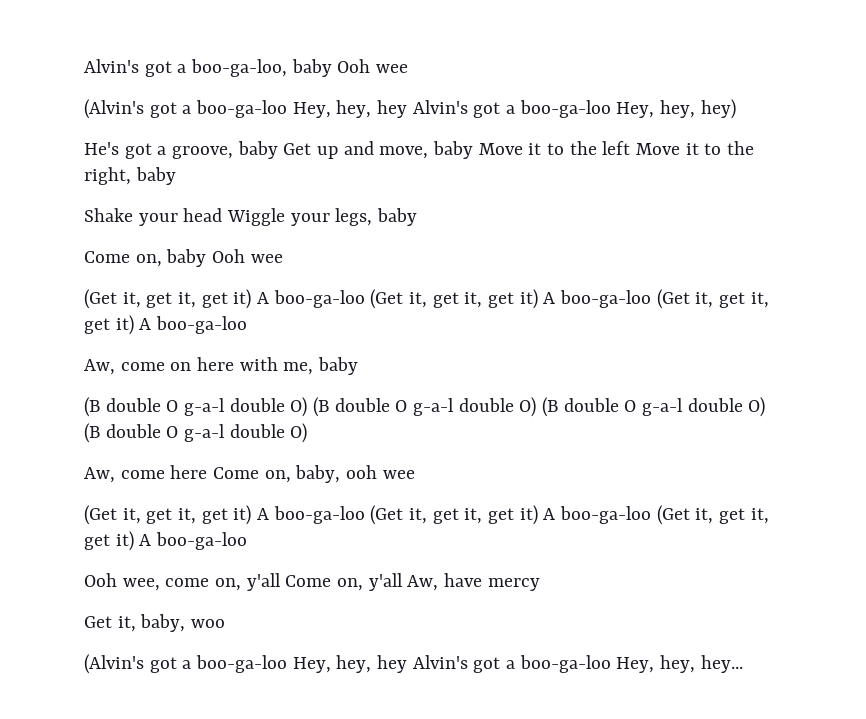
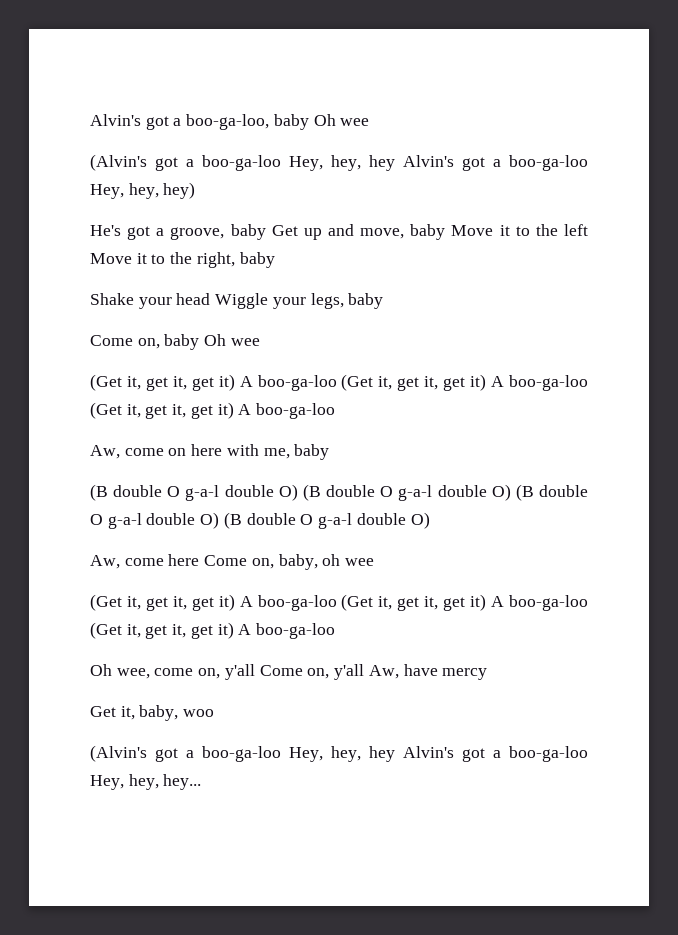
[337,59,371,73] Ooh -> [313,114,336,126] Oh
[212,249,246,263] Ooh -> [204,334,227,346] Oh
[346,465,378,479] ooh -> [322,554,341,566] oh
[84,573,117,587] Ooh -> [90,664,112,676] Oh

